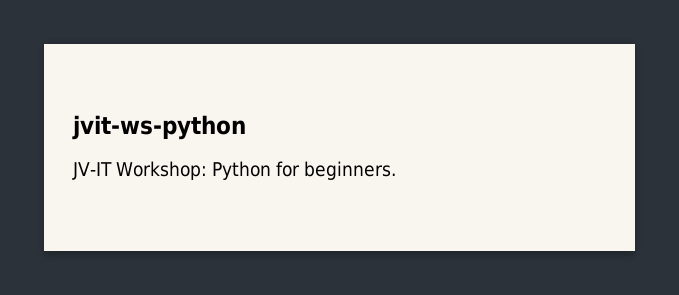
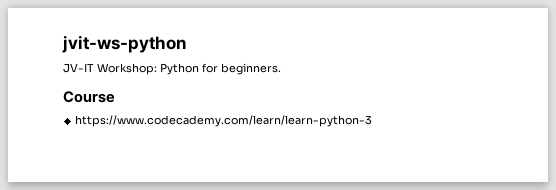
(397, 170) none -> [63,91,115,103] [75,115,373,127] // Course // https://www.codecademy.com/learn/learn-python-3

